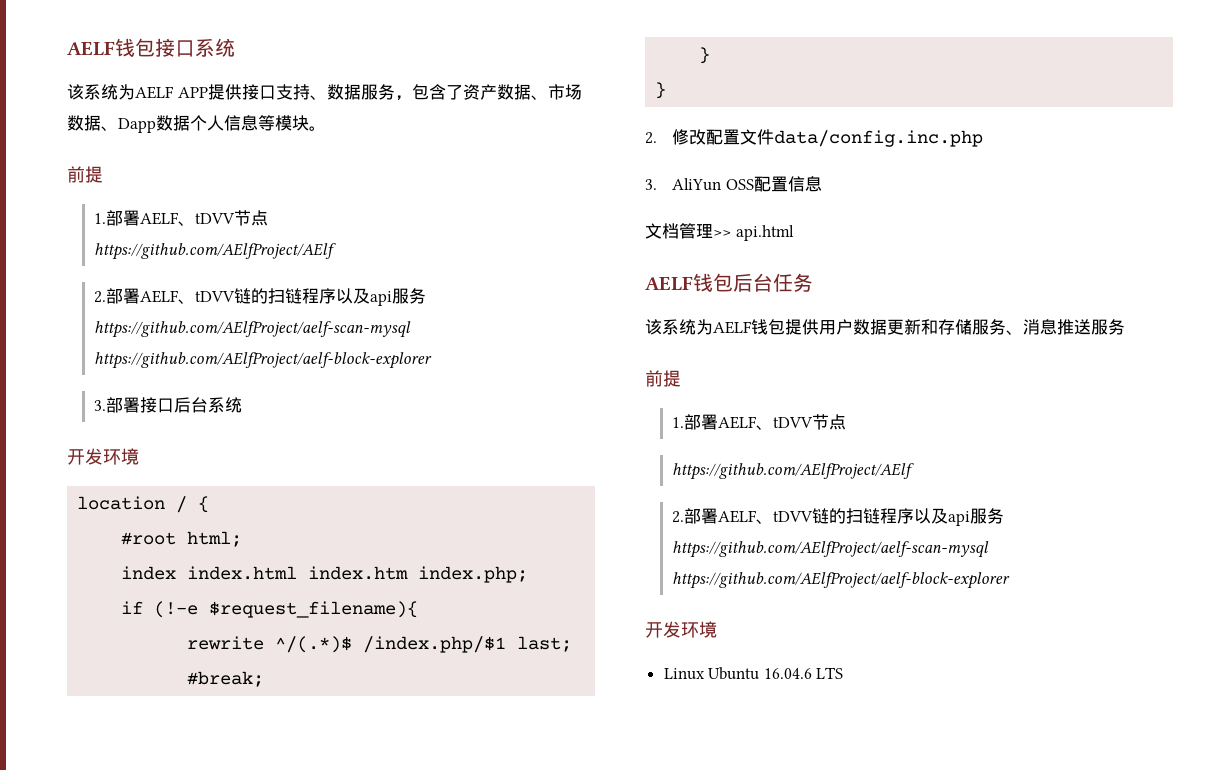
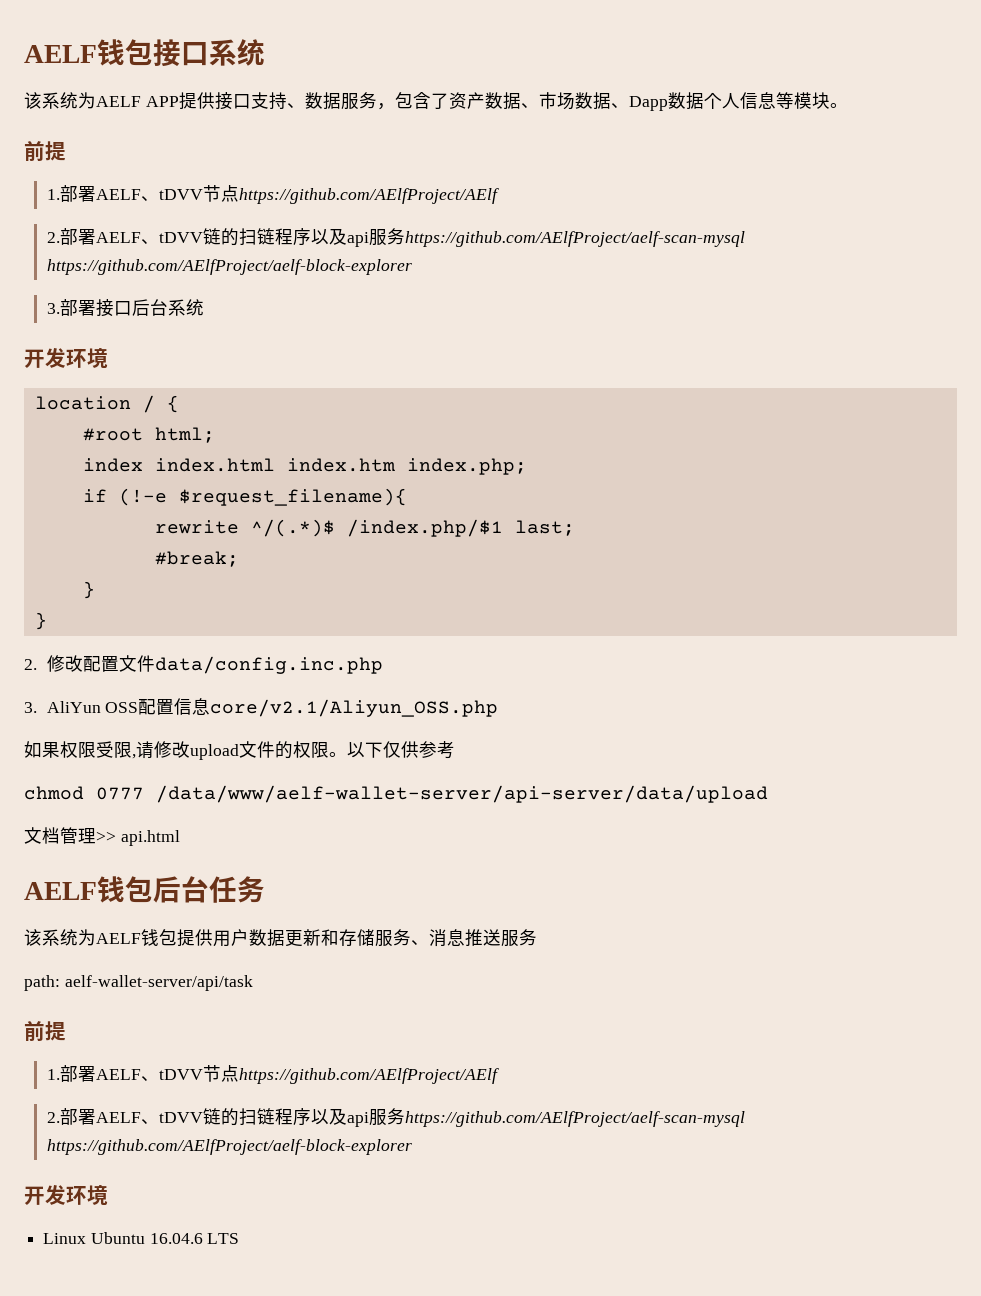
(268, 218) // -> (239, 193) none
(822, 184) none -> [210,699,499,717] [24,741,455,760] [24,785,768,803] core/v2.1/Aliyun_OSS.php // 如果权限受限,请修改upload文件的权限。以下仅供参考 // chmod 0777 /data/www/aelf-wallet-server/api-server/data/upload
[645,370,681,387] [671,414,846,430] // 前提 // 1.部署AELF、tDVV节点 // -> [24,975,253,991] [24,1021,66,1042] [46,1065,239,1082] // path: aelf-wallet-server/api/task // 前提 // 1.部署AELF、tDVV节点

